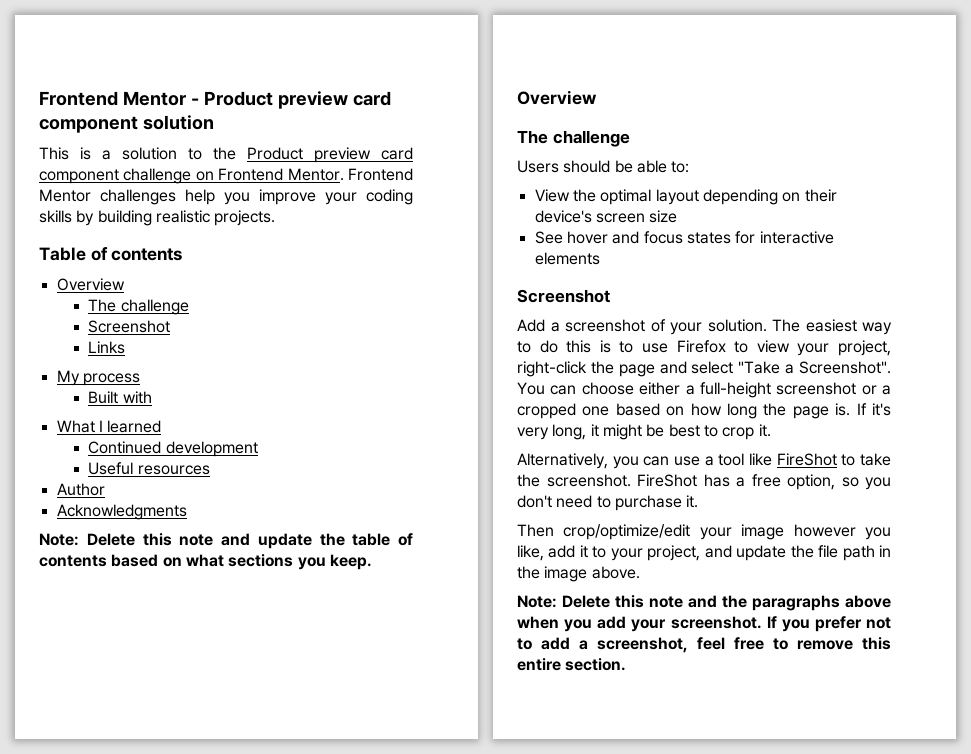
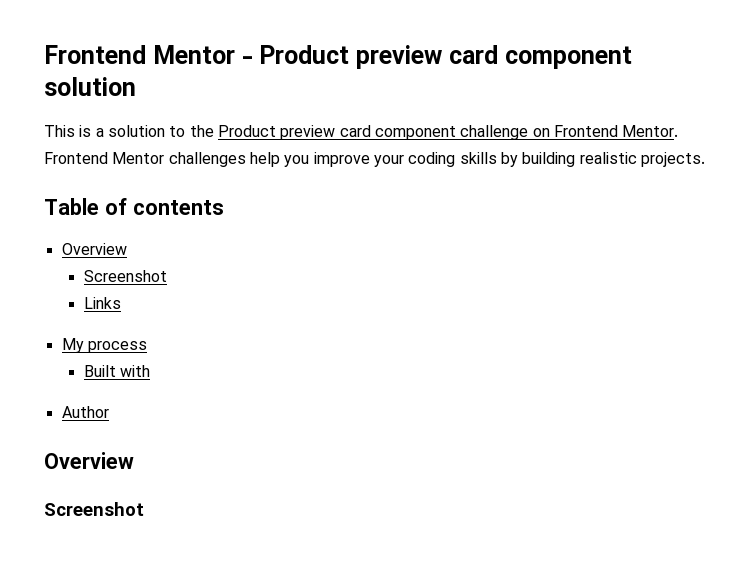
[88,299,189,315] // The challenge -> (127, 249) none
[56,420,162,433] [88,441,258,457] [88,462,210,475] [56,483,105,496] [56,504,187,520] [39,533,413,549] [39,554,372,570] [517,90,597,105] [517,130,630,147] [517,160,690,173] [534,189,837,205] [534,210,678,223] [534,231,834,244] [534,252,600,265] [517,289,610,303] [517,319,892,335] [517,340,891,356] [517,361,891,377] [517,382,891,398] [517,403,891,419] [517,424,771,440] [517,453,891,469] [517,474,891,490] [517,495,699,511] [517,524,892,540] [517,545,891,561] [517,566,640,582] [517,595,891,611] [517,616,891,632] [517,637,891,653] [517,658,627,671] What I learned // Continued development // Useful resources // Author // Acknowledgments // Note: Delete this note and update the table of contents based on what sections you keep. // Overview // The challenge // Users should be able to: // View the optimal layout depending on their device's screen size // See hover and focus states for interactive elements // Screenshot // Add a screenshot of your solution. The easiest way to do this is to use Firefox to view your project, right-click the page and select "Take a Screenshot". You can choose either a full-height screenshot or a cropped one based on how long the page is. If it's very long, it might be best to crop it. // Alternatively, you can use a tool like FireShot to take the screenshot. FireShot has a free option, so you don't need to purchase it. // Then crop/optimize/edit your image however you like, add it to your project, and update the file path in the image above. // Note: Delete this note and the paragraphs above when you add your screenshot. If you prefer not to add a screenshot, feel free to remove this entire section. -> [61,406,109,418] [44,452,134,469] [44,502,144,516] Author // Overview // Screenshot

